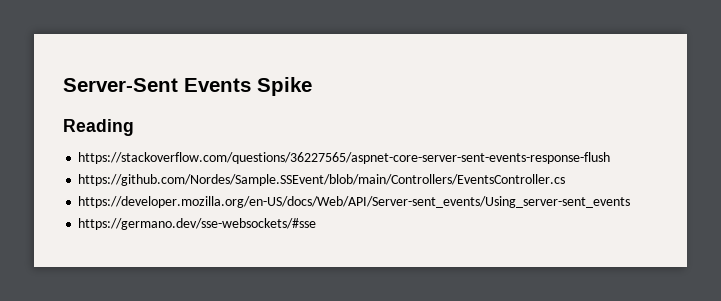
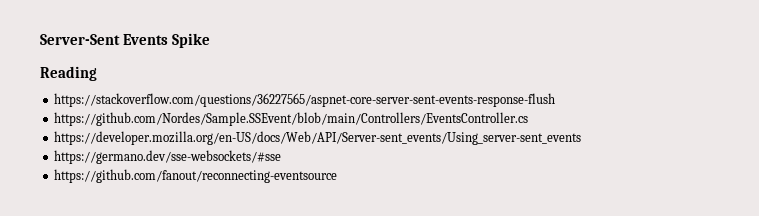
(317, 224) none -> [54,169,338,183] // https://github.com/fanout/reconnecting-eventsource

